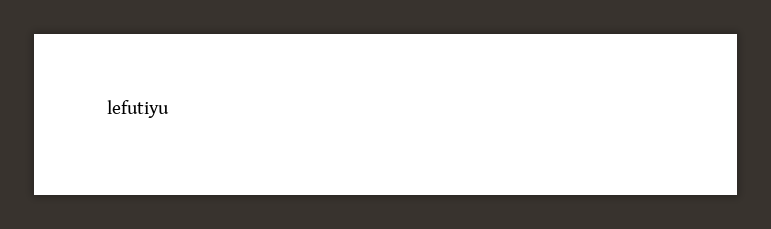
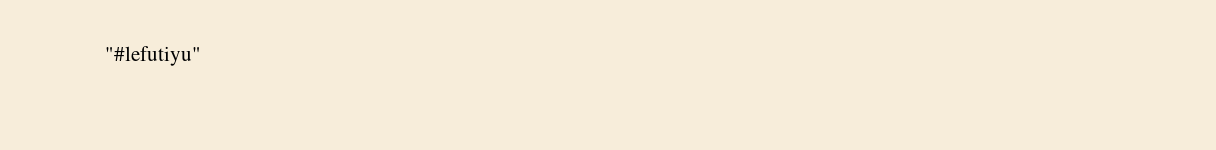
[107,100,169,118] lefutiyu -> [105,46,201,66] "#lefutiyu"

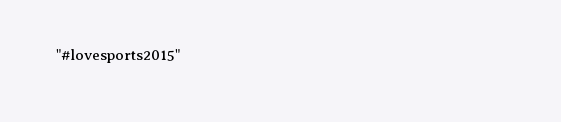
[105,46,201,66] "#lefutiyu" -> [56,49,180,63] "#lovesports2015"

